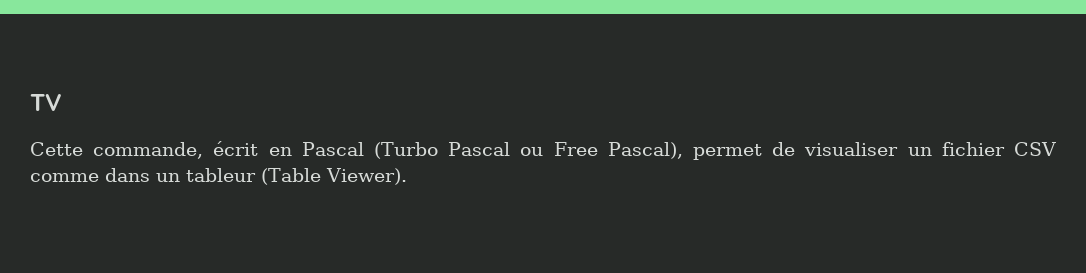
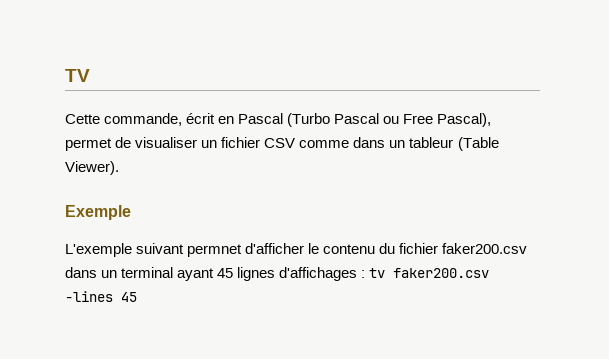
(407, 176) none -> [65,205,131,220] [65,243,528,257] [65,267,490,281] [65,291,137,302] // Exemple // L'exemple suivant permnet d'afficher le contenu du fichier faker200.csv dans un terminal ayant 45 lignes d'affichages : tv faker200.csv -lines 45

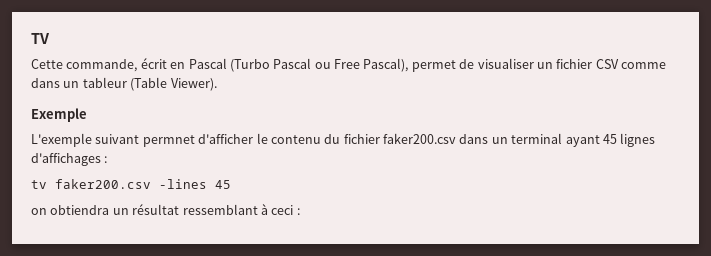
(366, 274) none -> (108, 159) //
(137, 297) none -> [31,204,300,215] // on obtiendra un résultat ressemblant à ceci :

